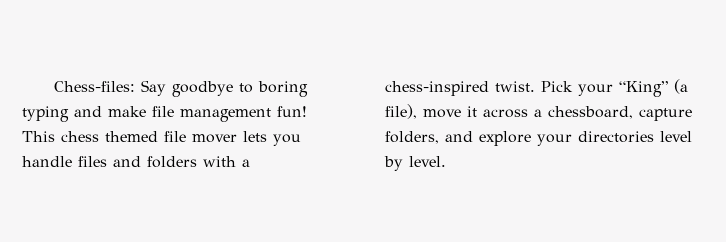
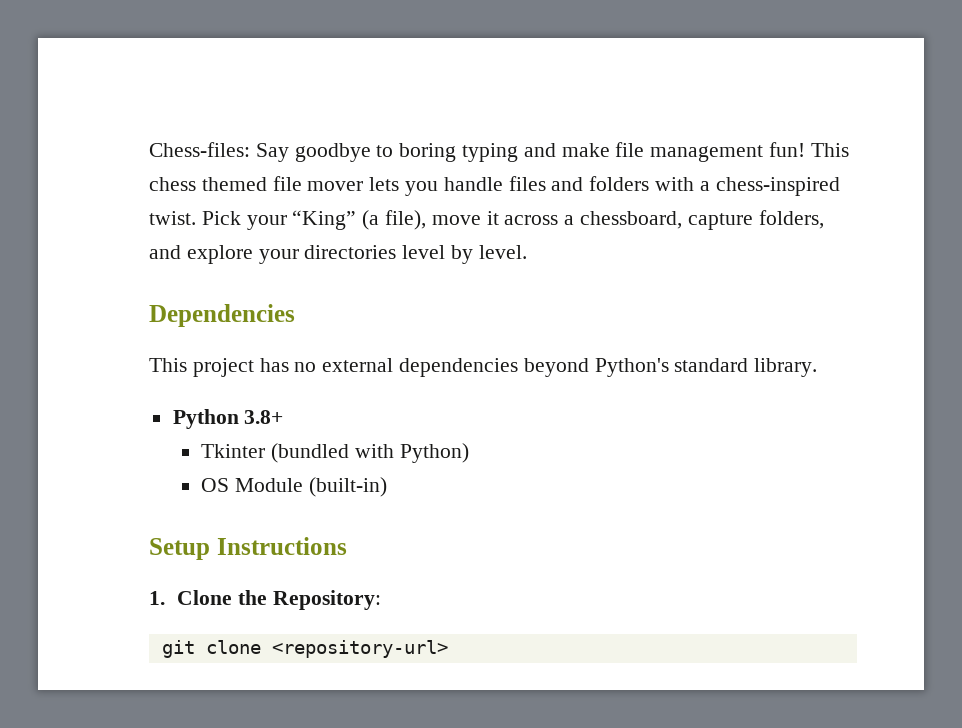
(446, 161) none -> [149,304,295,327] [149,358,818,377] [172,409,284,429] [201,443,469,463] [201,477,387,497] [149,537,347,560] [149,590,382,610] [161,640,448,658] // Dependencies // This project has no external dependencies beyond Python's standard library. // Python 3.8+ // Tkinter (bundled with Python) // OS Module (built-in) // Setup Instructions // 1. Clone the Repository: // git clone <repository-url>

